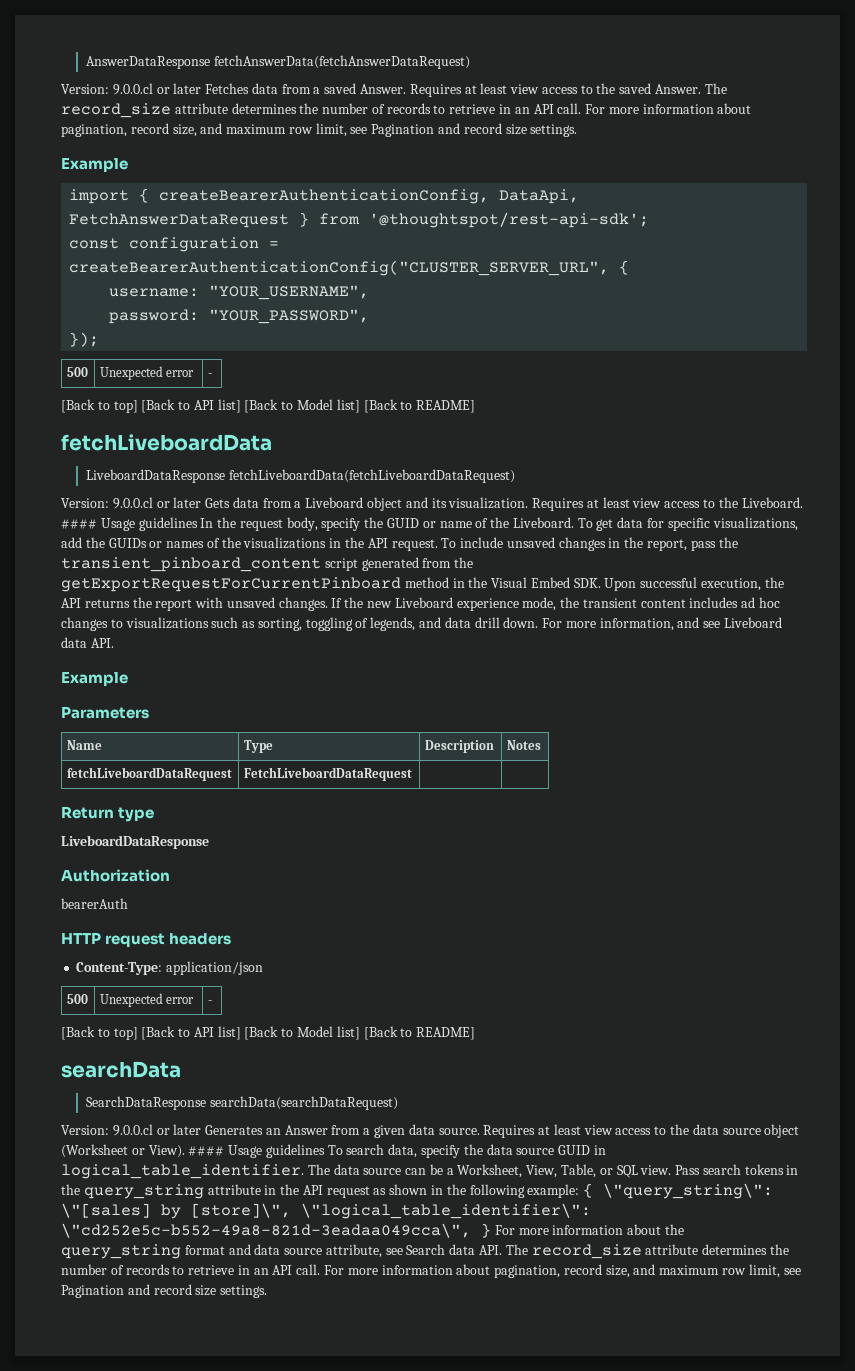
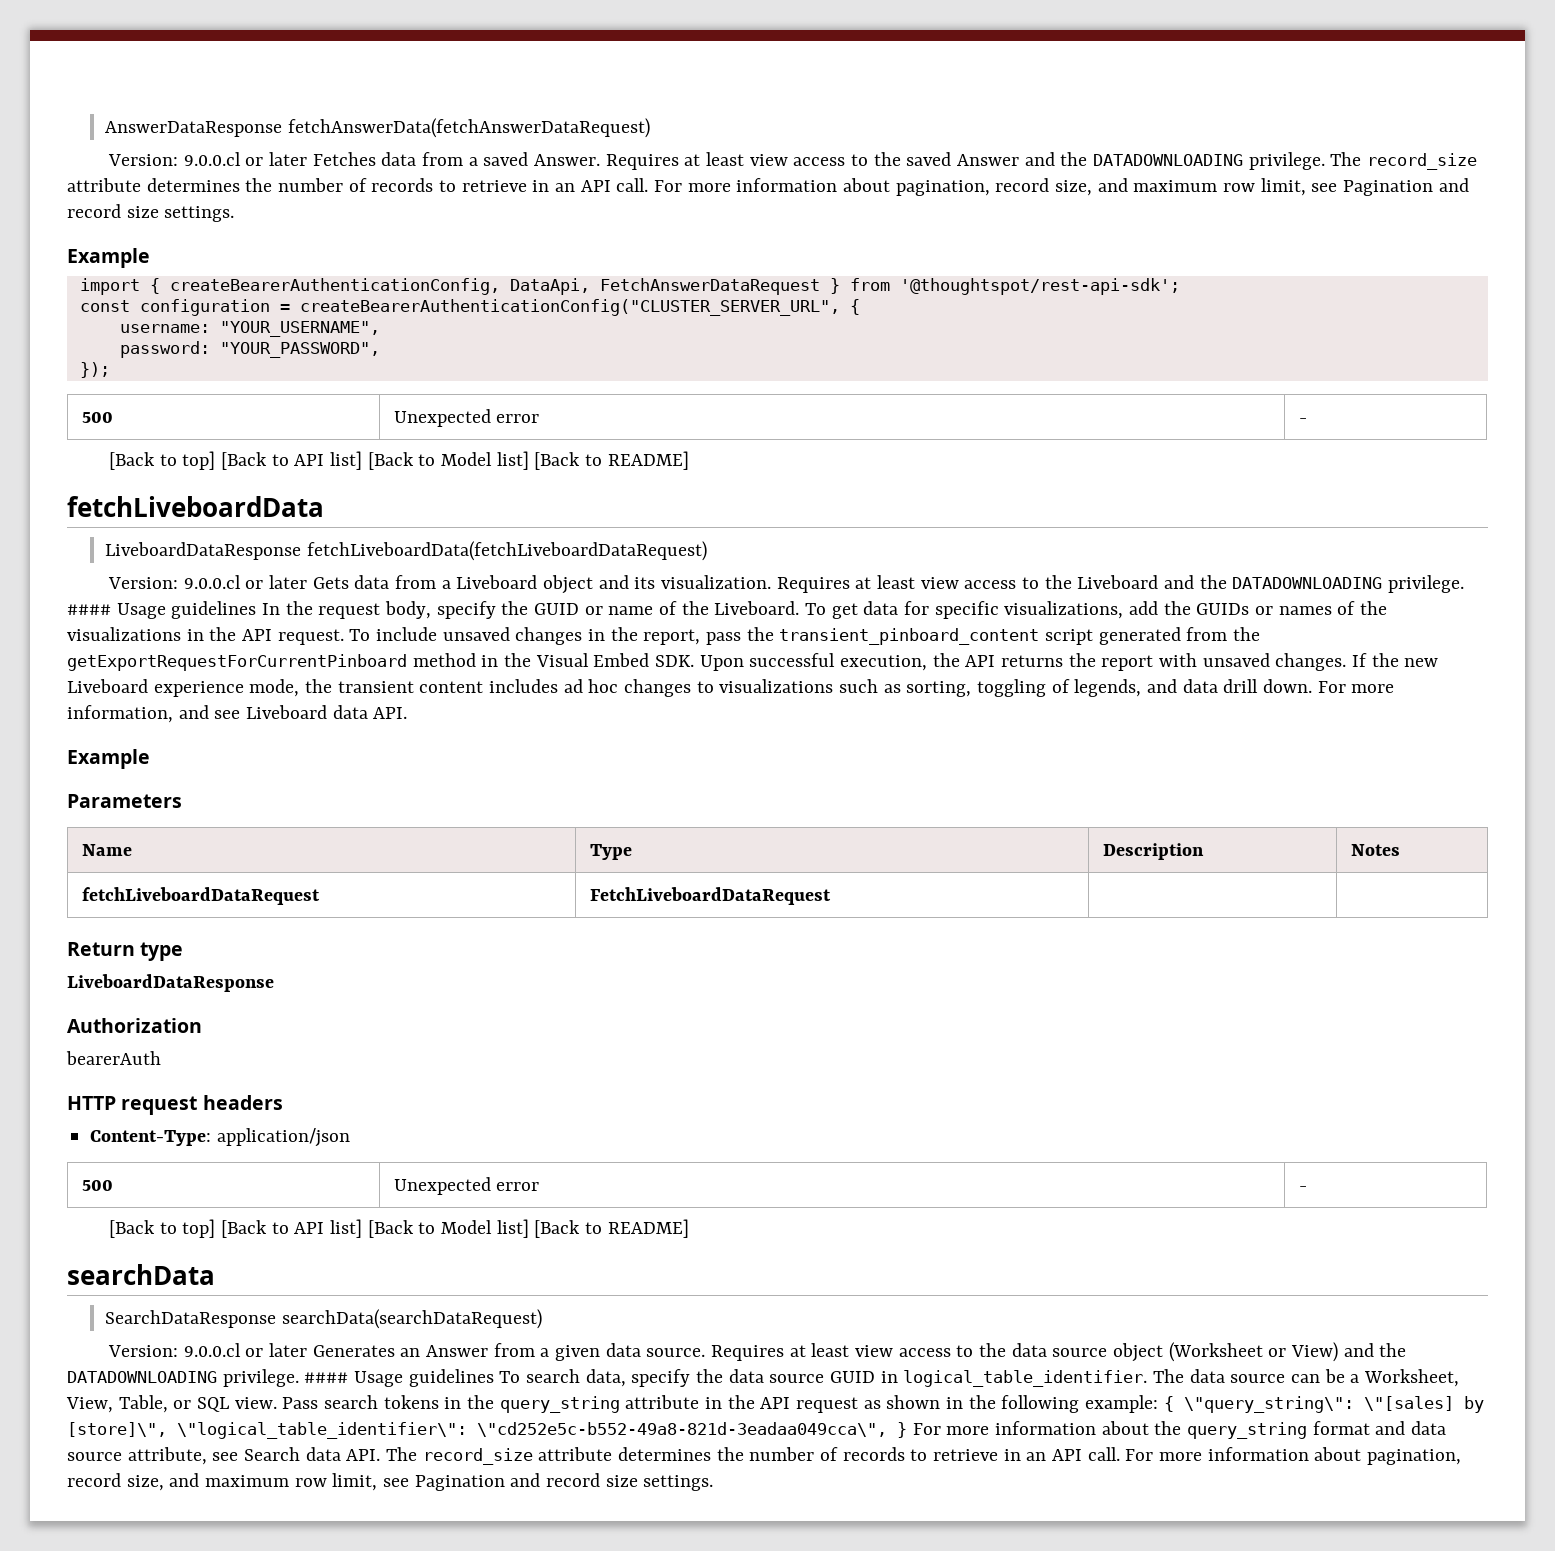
[655,84,702,94] Answer. -> [956,152,1325,170] Answer and the DATADOWNLOADING privilege.
[741,497,803,508] Liveboard. -> [1077,575,1464,593] Liveboard and the DATADOWNLOADING privilege.
[148,1145,185,1158] View). -> [1290,1342,1407,1362] [67,1369,299,1387] View) and the DATADOWNLOADING privilege.

